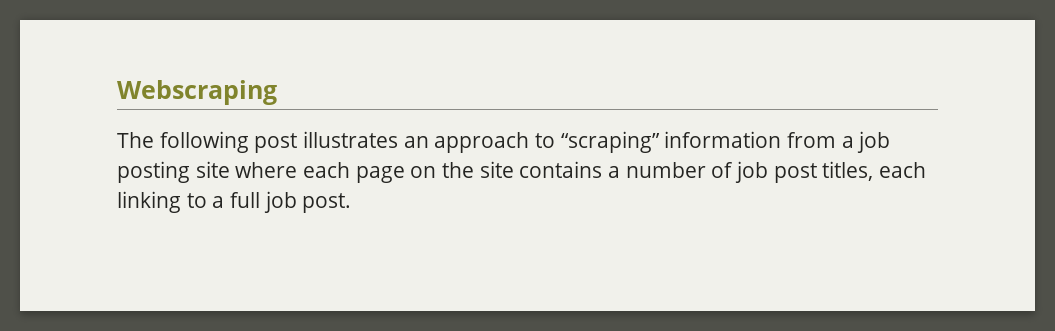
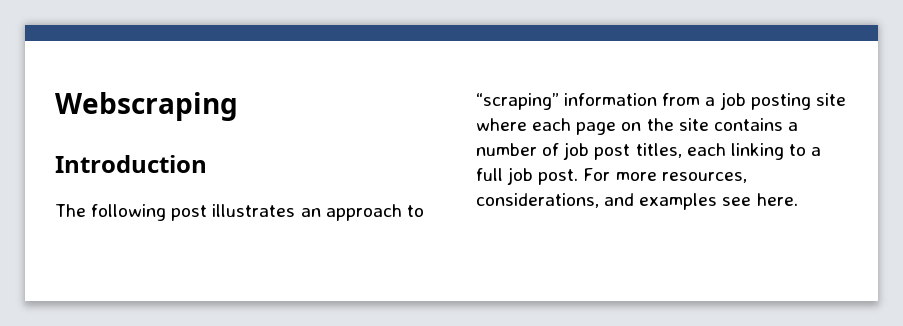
(277, 92) none -> [55,155,207,173] // Introduction
(352, 203) none -> [583,168,747,183] [476,193,798,210] For more resources, considerations, and examples see here.

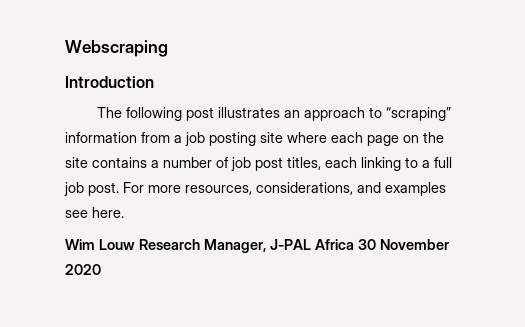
(798, 199) none -> [65,239,449,253] [65,264,101,275] // Wim Louw Research Manager, J-PAL Africa 30 November 2020

